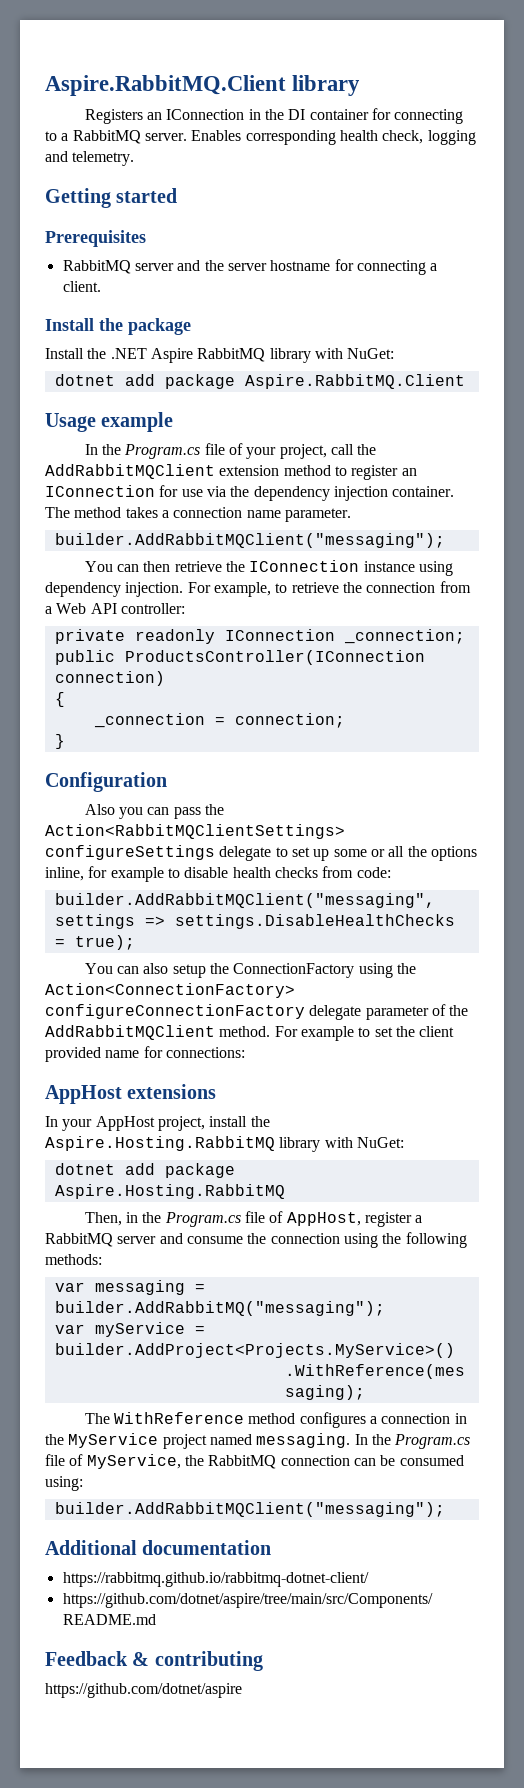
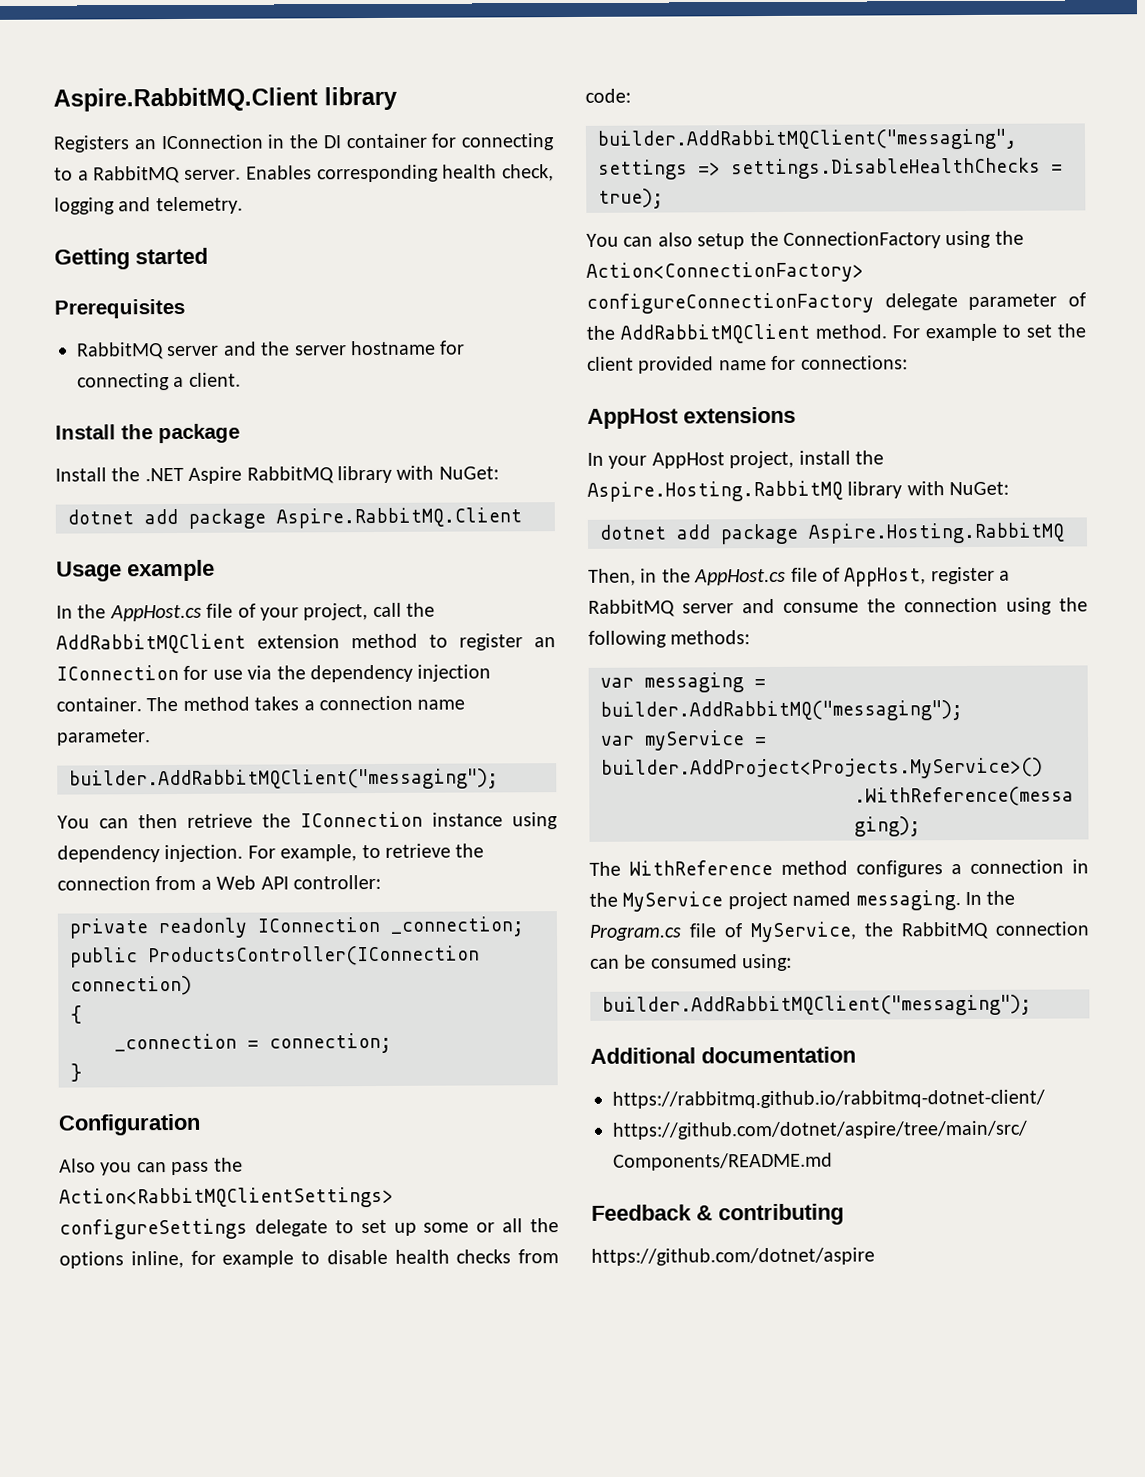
[124,444,201,459] Program.cs -> [109,604,202,622] AppHost.cs
[164,1212,241,1227] Program.cs -> [694,568,787,586] AppHost.cs

